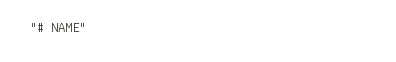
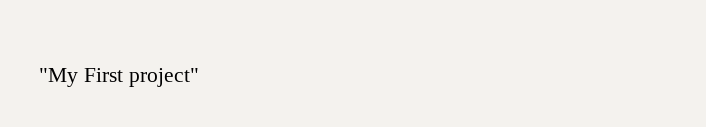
[30,23,86,32] "# NAME" -> [39,68,199,87] "My First project"

